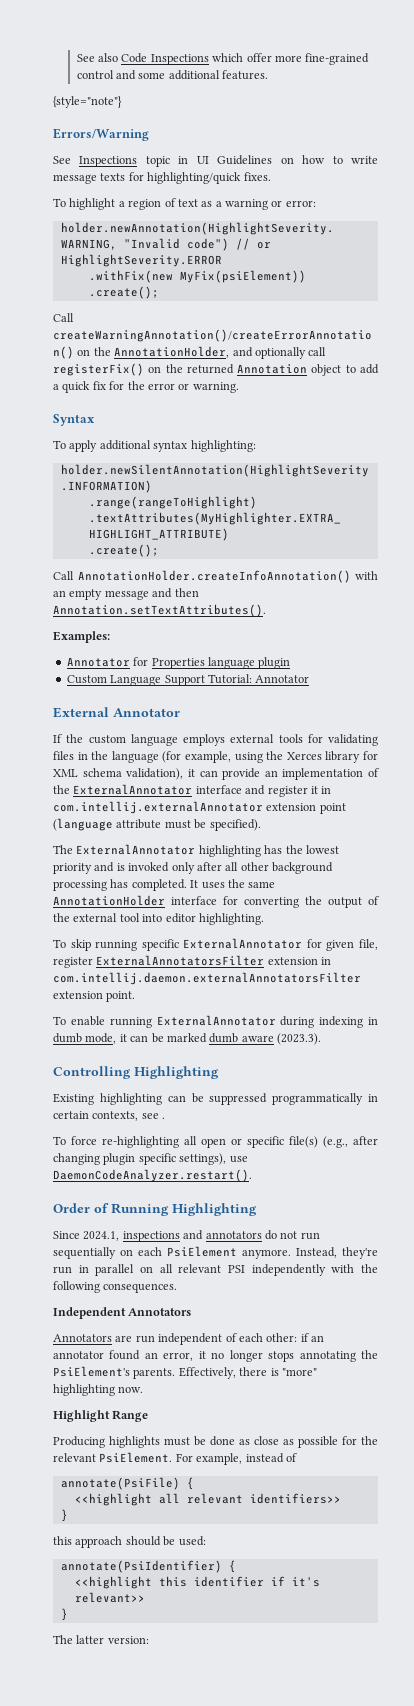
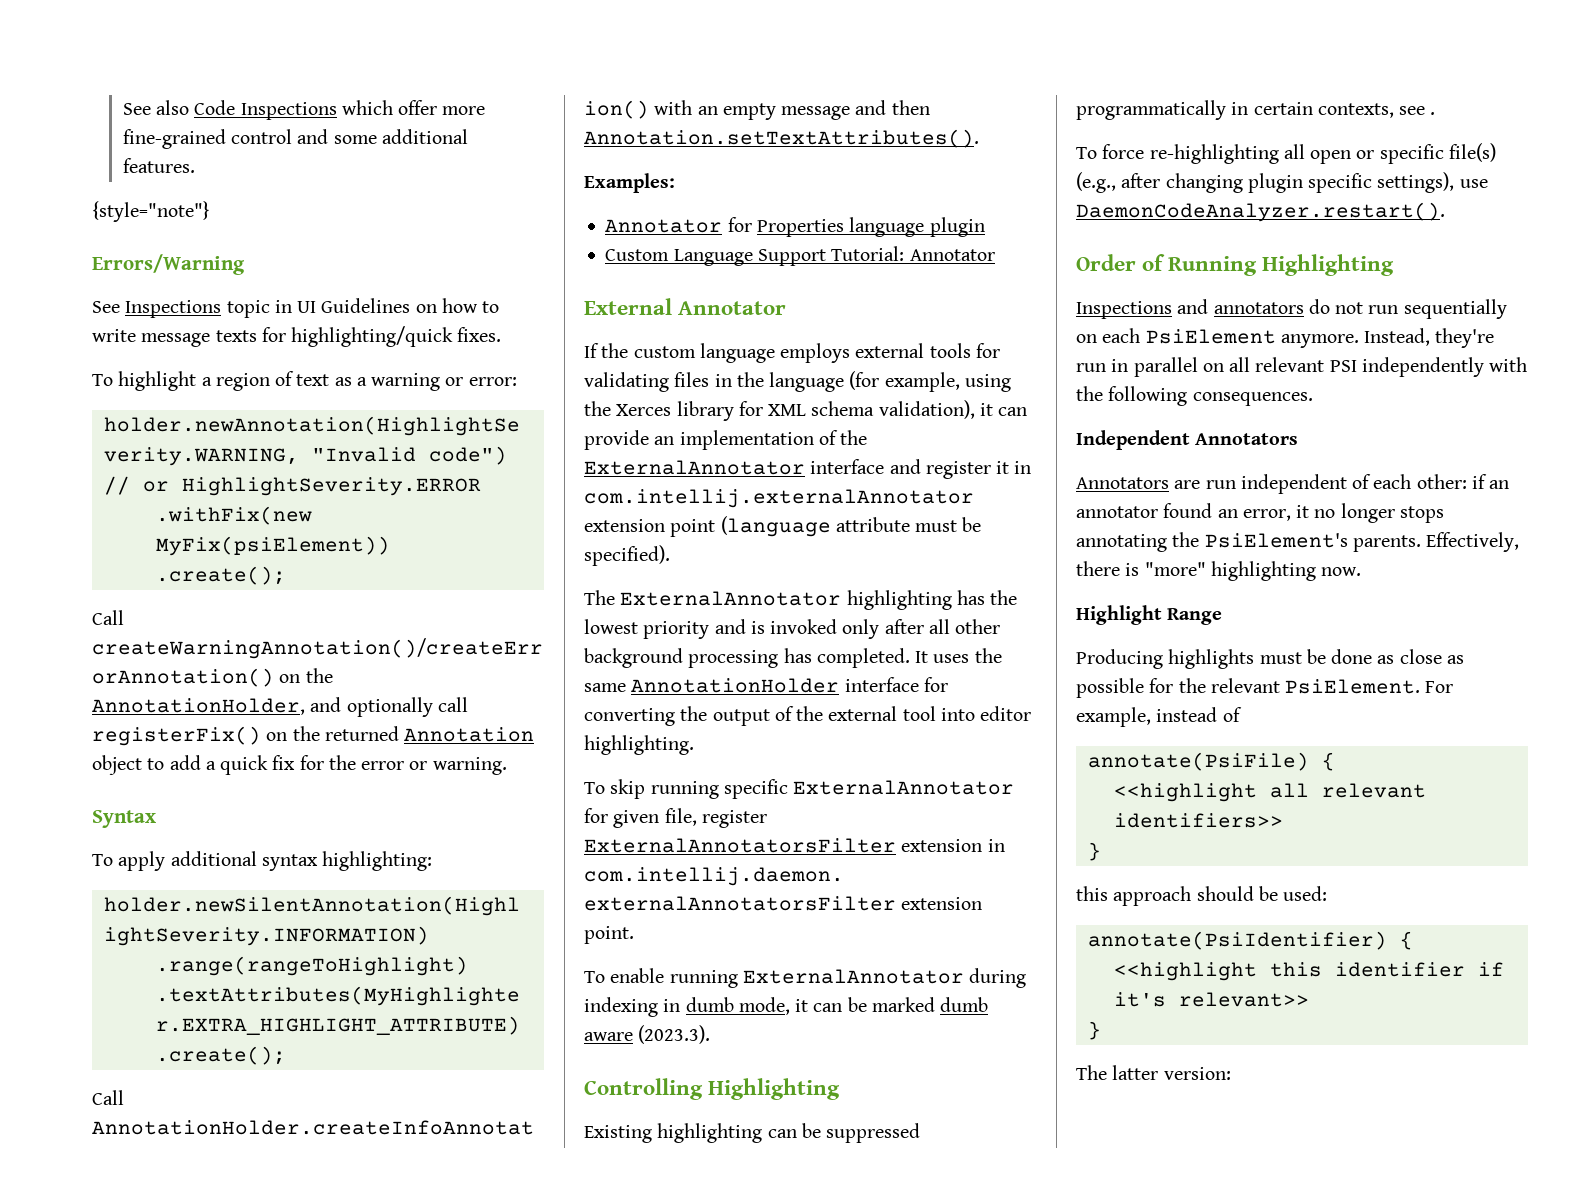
[53,1231,180,1242] Since 2024.1, inspections -> [1076,301,1172,319] Inspections

